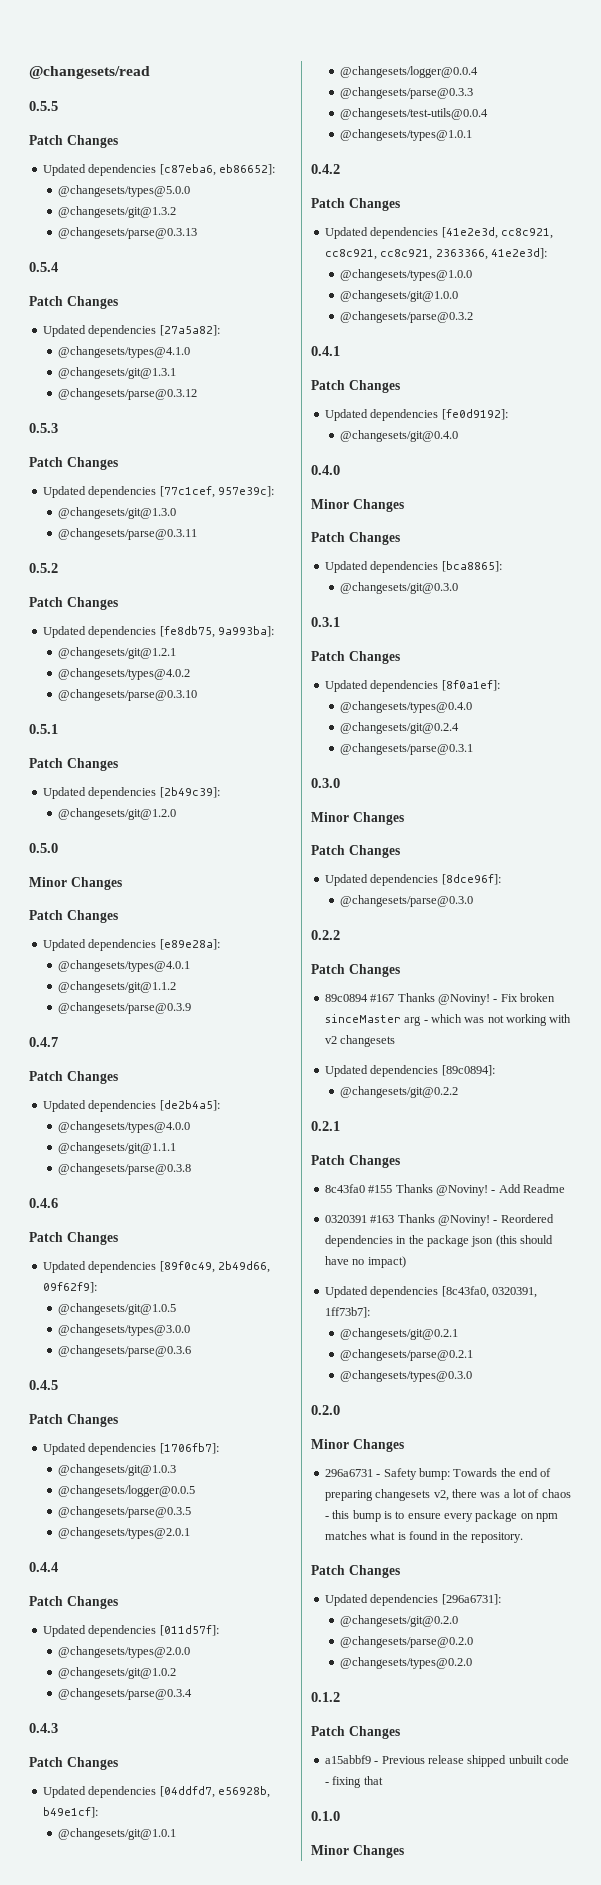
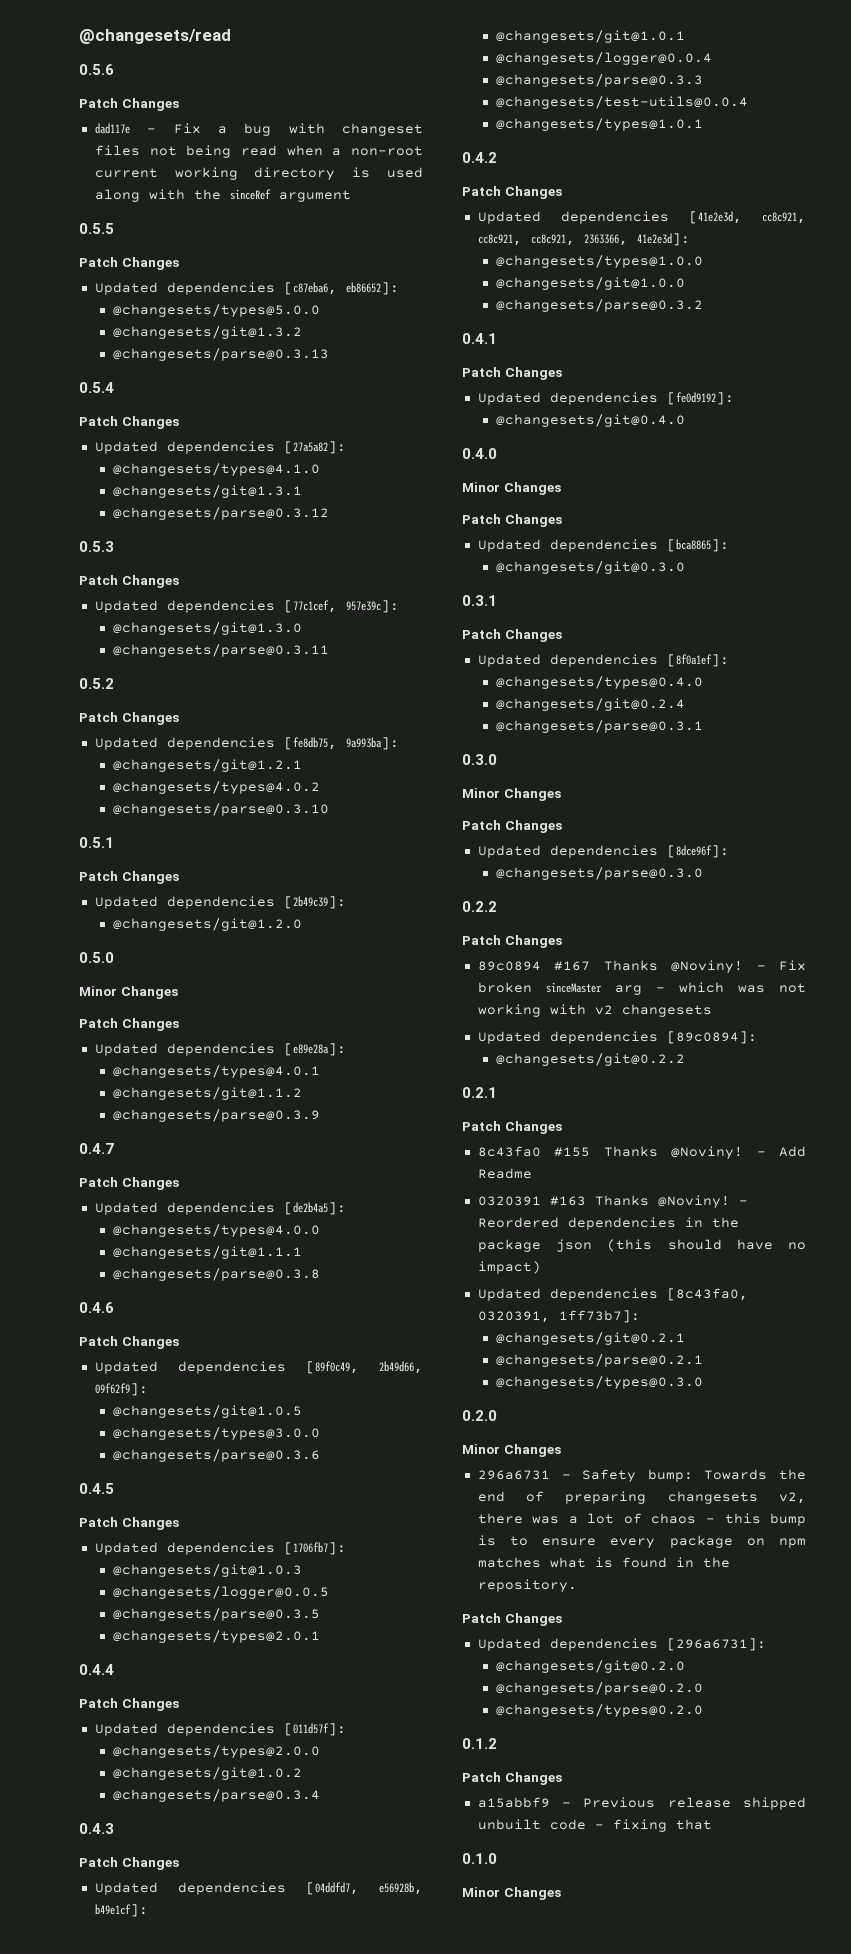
(150, 72) none -> [79,64,114,75] [79,98,179,111] [94,123,423,136] [94,145,424,158] [94,167,423,180] [94,189,351,202] // 0.5.6 // Patch Changes // dad117e - Fix a bug with changeset files not being read when a non-root current working directory is used along with the sinceRef argument

